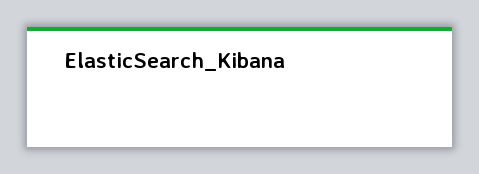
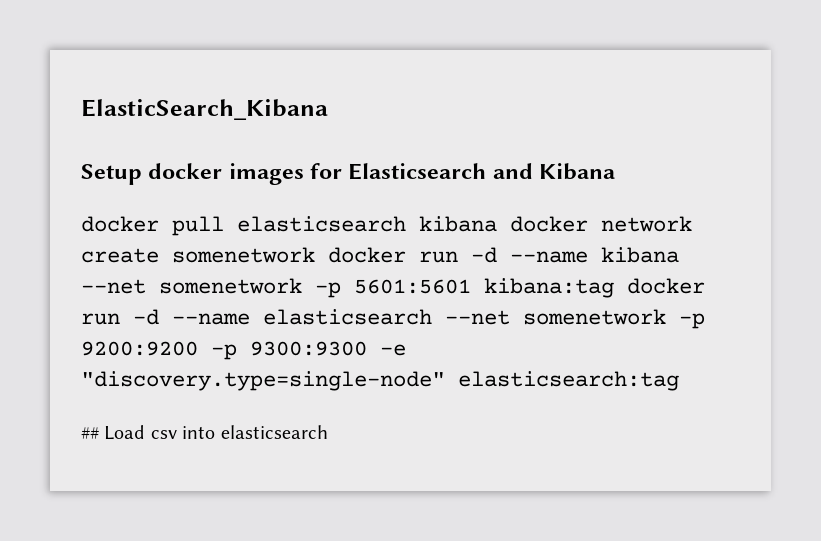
(285, 61) none -> [81,163,616,185] [81,216,692,236] [81,247,679,263] [81,278,705,298] [81,309,705,329] [81,341,406,360] [81,371,679,391] [81,425,328,440] // Setup docker images for Elasticsearch and Kibana // docker pull elasticsearch kibana docker network create somenetwork docker run -d --name kibana --net somenetwork -p 5601:5601 kibana:tag docker run -d --name elasticsearch --net somenetwork -p 9200:9200 -p 9300:9300 -e "discovery.type=single-node" elasticsearch:tag // ## Load csv into elasticsearch

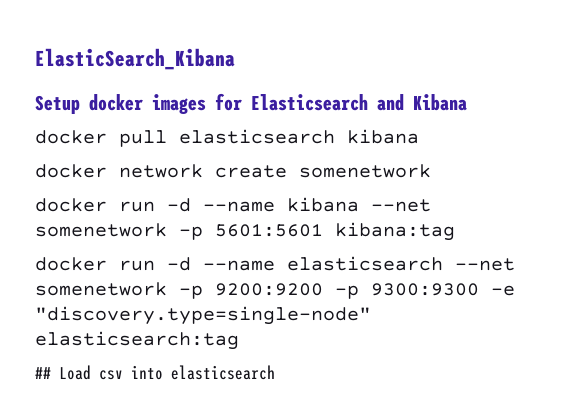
(497, 224) none -> (419, 136) //
(315, 255) none -> (431, 171) //
(614, 288) none -> (455, 231) //

